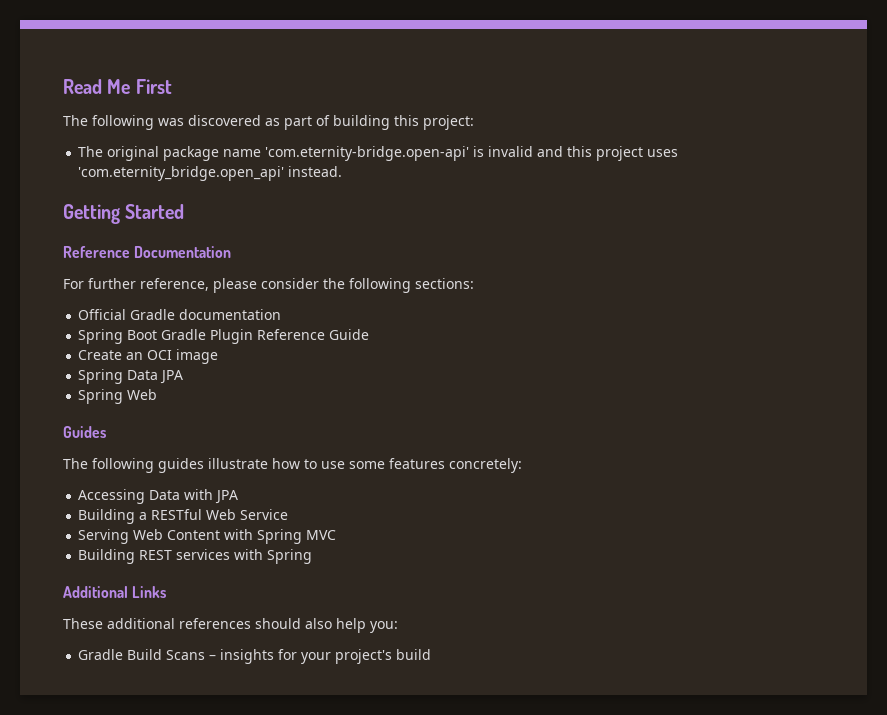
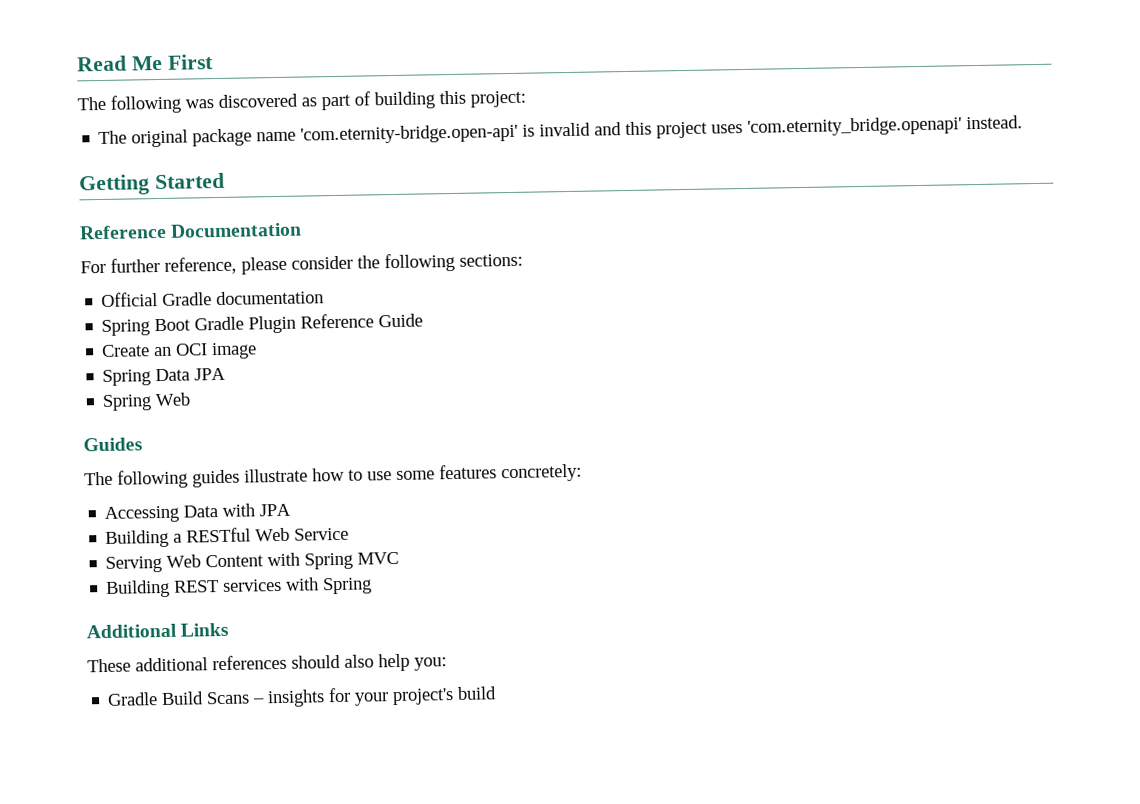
[78,166,285,181] 'com.eternity_bridge.open_api' -> [747,116,963,137] 'com.eternity_bridge.openapi'

